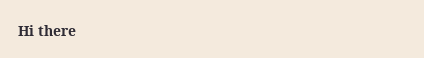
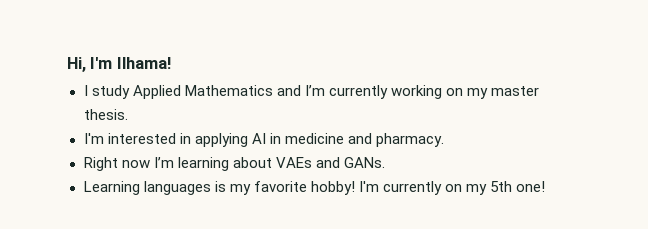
[18,25,76,36] Hi there -> [67,57,171,72] [83,85,539,99] [83,109,128,120] [83,133,444,147] [83,157,385,171] [83,181,546,195] Hi, I'm Ilhama! // I study Applied Mathematics and I’m currently working on my master thesis. // I'm interested in applying AI in medicine and pharmacy. // Right now I’m learning about VAEs and GANs. // Learning languages is my favorite hobby! I'm currently on my 5th one!

